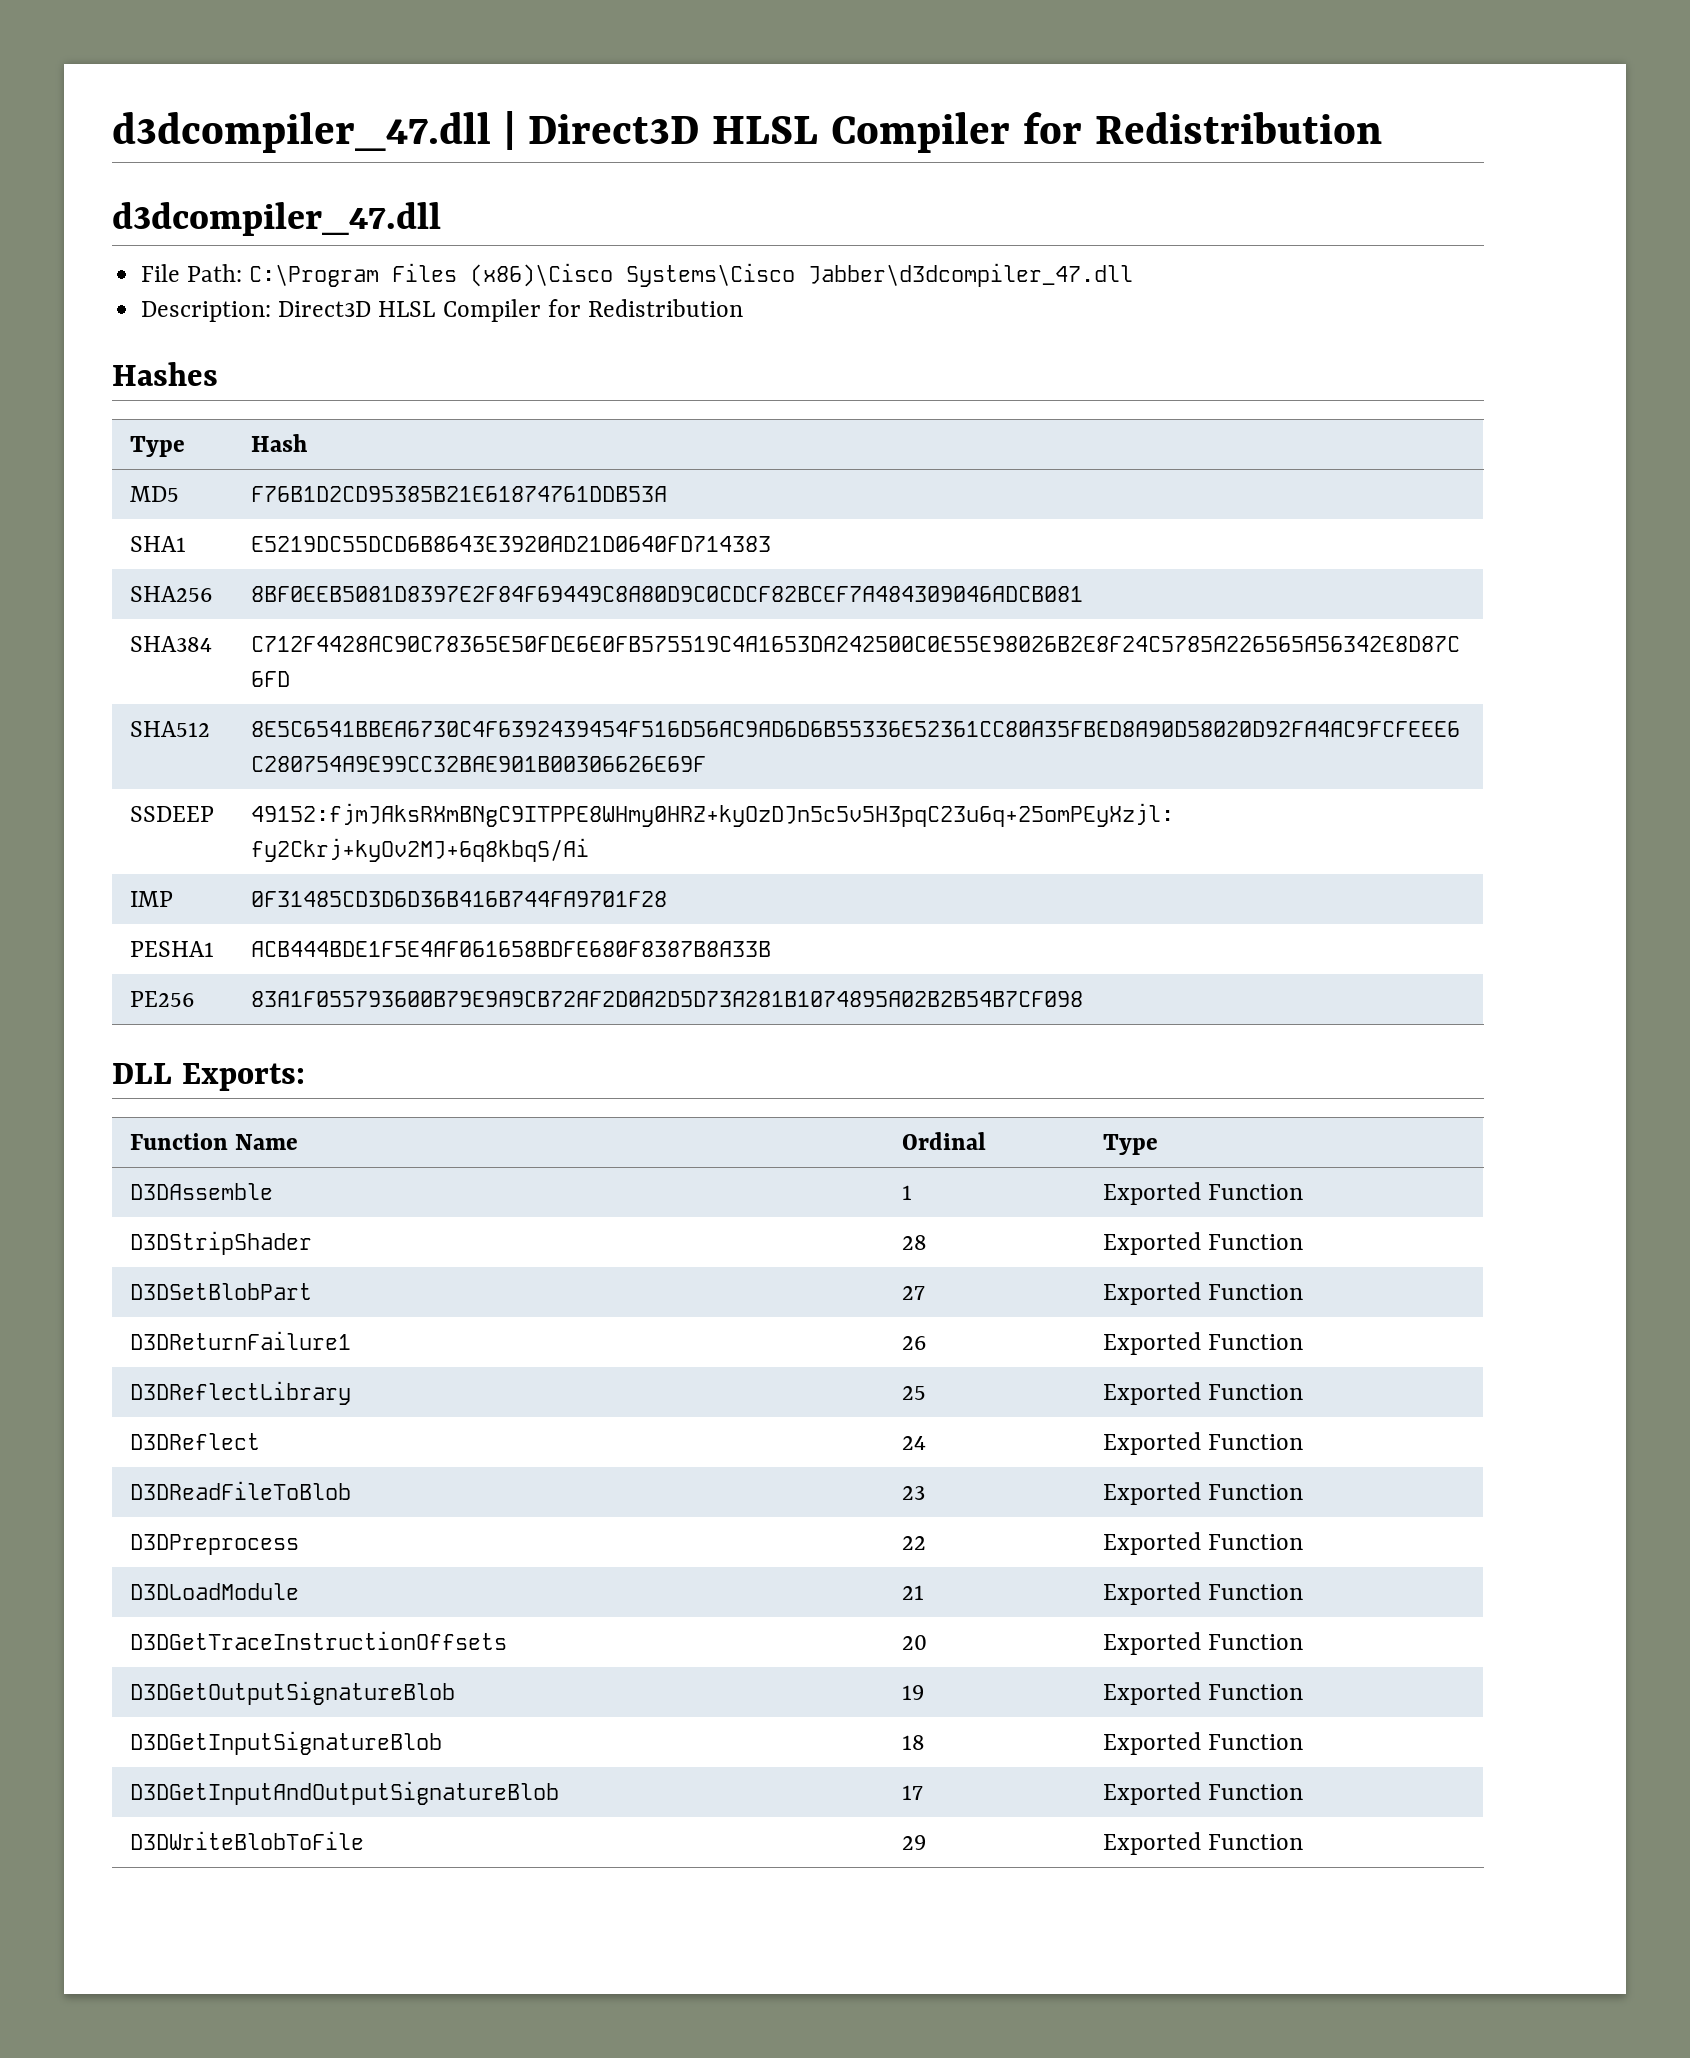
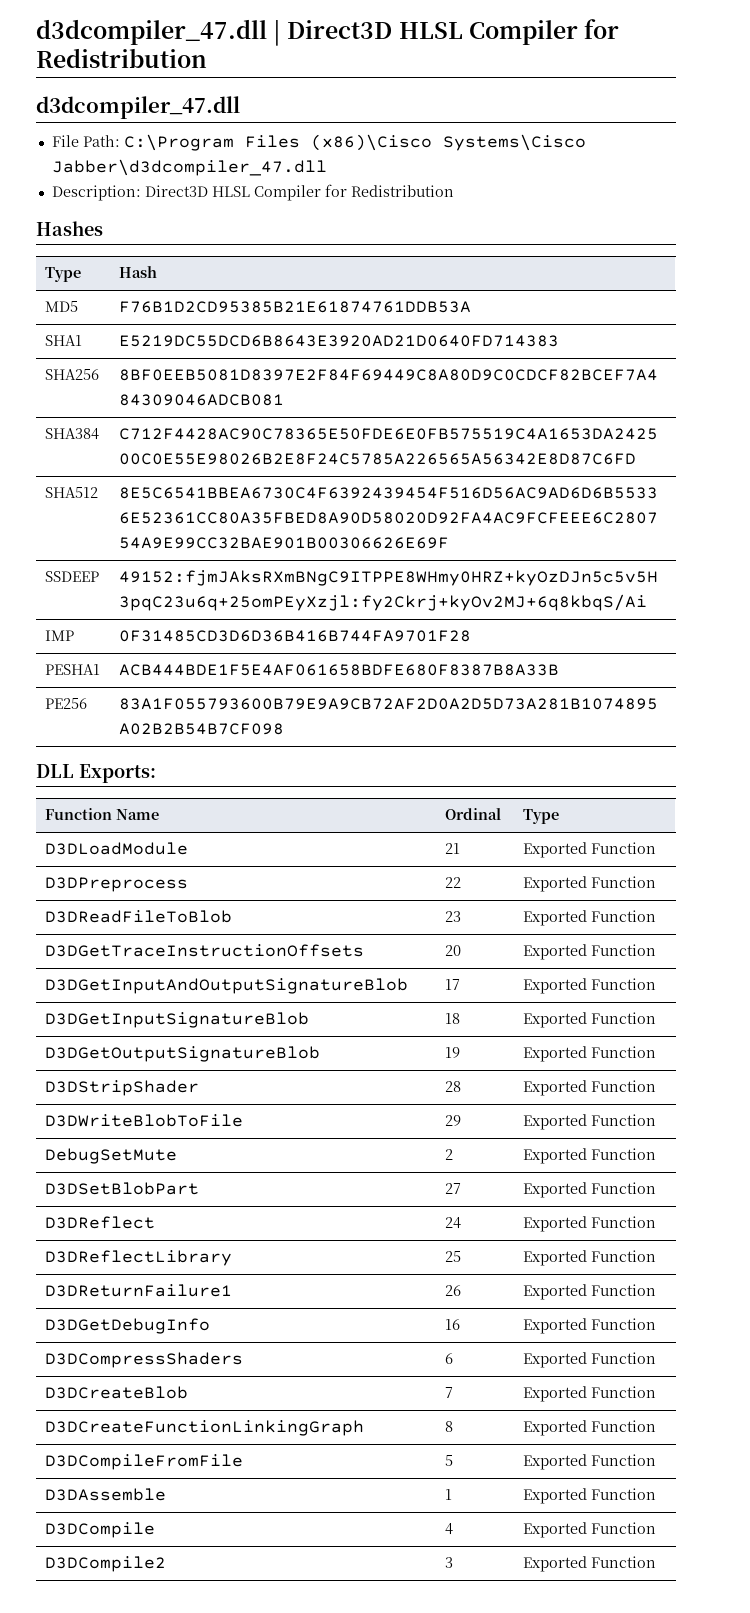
[130,1183,274,1200] [902,1185,913,1200] D3DAssemble | 1 -> [45,842,189,855] [445,843,461,854] [523,842,657,858] [45,877,189,892] [445,877,462,888] [523,876,657,892] [45,910,233,923] [445,911,462,922] [523,910,657,926] [45,944,365,957] [445,945,462,956] [523,944,657,960] [45,978,409,994] [445,979,461,990] [523,978,657,994] [45,1012,310,1028] [445,1013,461,1024] [523,1012,657,1028] [45,1046,321,1062] [445,1047,461,1058] D3DLoadModule | 21 | Exported Function // D3DPreprocess | 22 | Exported Function // D3DReadFileToBlob | 23 | Exported Function // D3DGetTraceInstructionOffsets | 20 | Exported Function // D3DGetInputAndOutputSignatureBlob | 17 | Exported Function // D3DGetInputSignatureBlob | 18 | Exported Function // D3DGetOutputSignatureBlob | 19
[130,1283,313,1300] [902,1286,926,1300] D3DSetBlobPart | 27 -> [45,1114,244,1127] [445,1115,462,1126] [523,1114,657,1130] [45,1148,178,1164] [445,1149,454,1160] [523,1148,657,1164] [45,1182,200,1195] [445,1183,462,1194] [523,1182,657,1198] [45,1216,156,1229] [445,1217,462,1229] [523,1216,657,1232] [45,1250,233,1266] [445,1251,462,1262] D3DWriteBlobToFile | 29 | Exported Function // DebugSetMute | 2 | Exported Function // D3DSetBlobPart | 27 | Exported Function // D3DReflect | 24 | Exported Function // D3DReflectLibrary | 25
[130,1381,352,1405] [902,1386,927,1400] [1103,1382,1304,1405] [130,1433,261,1450] [902,1436,927,1450] [1103,1432,1304,1455] [130,1481,352,1500] [902,1486,926,1500] [1103,1482,1304,1505] [130,1534,300,1555] [902,1536,927,1550] [1103,1532,1304,1555] [130,1583,300,1600] [902,1585,925,1600] [1103,1582,1304,1605] [130,1631,508,1650] [902,1635,928,1650] [1103,1632,1304,1655] [130,1681,456,1705] [902,1685,925,1700] [1103,1682,1304,1705] [130,1731,443,1755] [902,1735,926,1750] [1103,1732,1304,1755] [130,1781,560,1805] [902,1785,924,1800] [1103,1782,1304,1805] [130,1831,365,1850] [902,1835,927,1850] [1103,1832,1304,1855] D3DReflectLibrary | 25 | Exported Function // D3DReflect | 24 | Exported Function // D3DReadFileToBlob | 23 | Exported Function // D3DPreprocess | 22 | Exported Function // D3DLoadModule | 21 | Exported Function // D3DGetTraceInstructionOffsets | 20 | Exported Function // D3DGetOutputSignatureBlob | 19 | Exported Function // D3DGetInputSignatureBlob | 18 | Exported Function // D3DGetInputAndOutputSignatureBlob | 17 | Exported Function // D3DWriteBlobToFile | 29 | Exported Function -> [45,1318,211,1334] [445,1319,461,1330] [523,1318,657,1334] [45,1352,244,1368] [445,1353,454,1364] [523,1352,657,1368] [45,1386,189,1399] [445,1387,454,1398] [523,1386,657,1402] [45,1420,365,1436] [445,1421,454,1432] [523,1420,657,1436] [45,1454,244,1470] [445,1455,454,1466] [523,1454,657,1470] [45,1488,167,1501] [445,1489,453,1500] [523,1488,657,1504] [45,1522,156,1538] [445,1523,454,1535] [523,1522,657,1538] [45,1556,167,1572] [445,1557,454,1568] [523,1556,657,1572] D3DGetDebugInfo | 16 | Exported Function // D3DCompressShaders | 6 | Exported Function // D3DCreateBlob | 7 | Exported Function // D3DCreateFunctionLinkingGraph | 8 | Exported Function // D3DCompileFromFile | 5 | Exported Function // D3DAssemble | 1 | Exported Function // D3DCompile | 4 | Exported Function // D3DCompile2 | 3 | Exported Function

